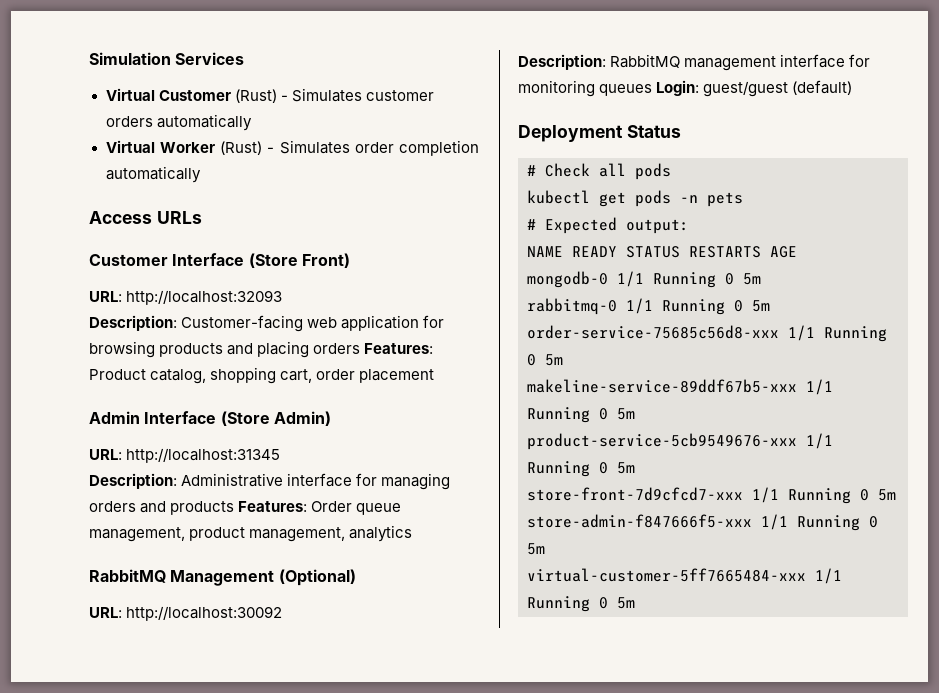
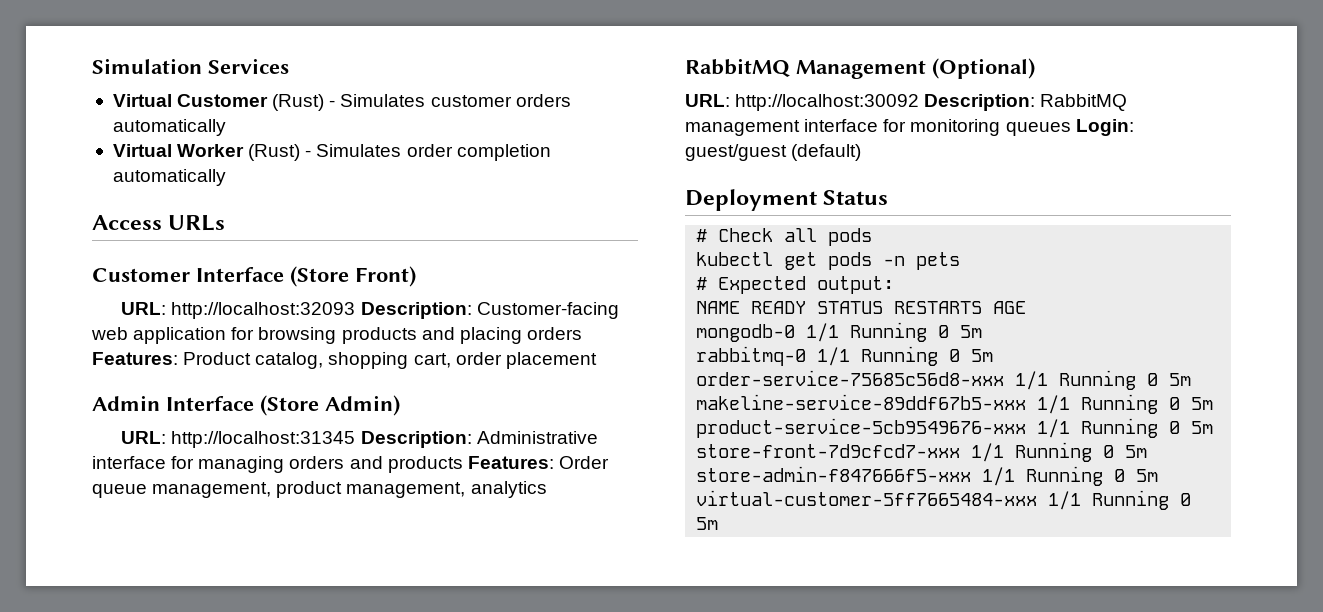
(283, 297) // -> (356, 310) none
(281, 455) // -> (356, 439) none
(283, 613) // -> (920, 102) none

